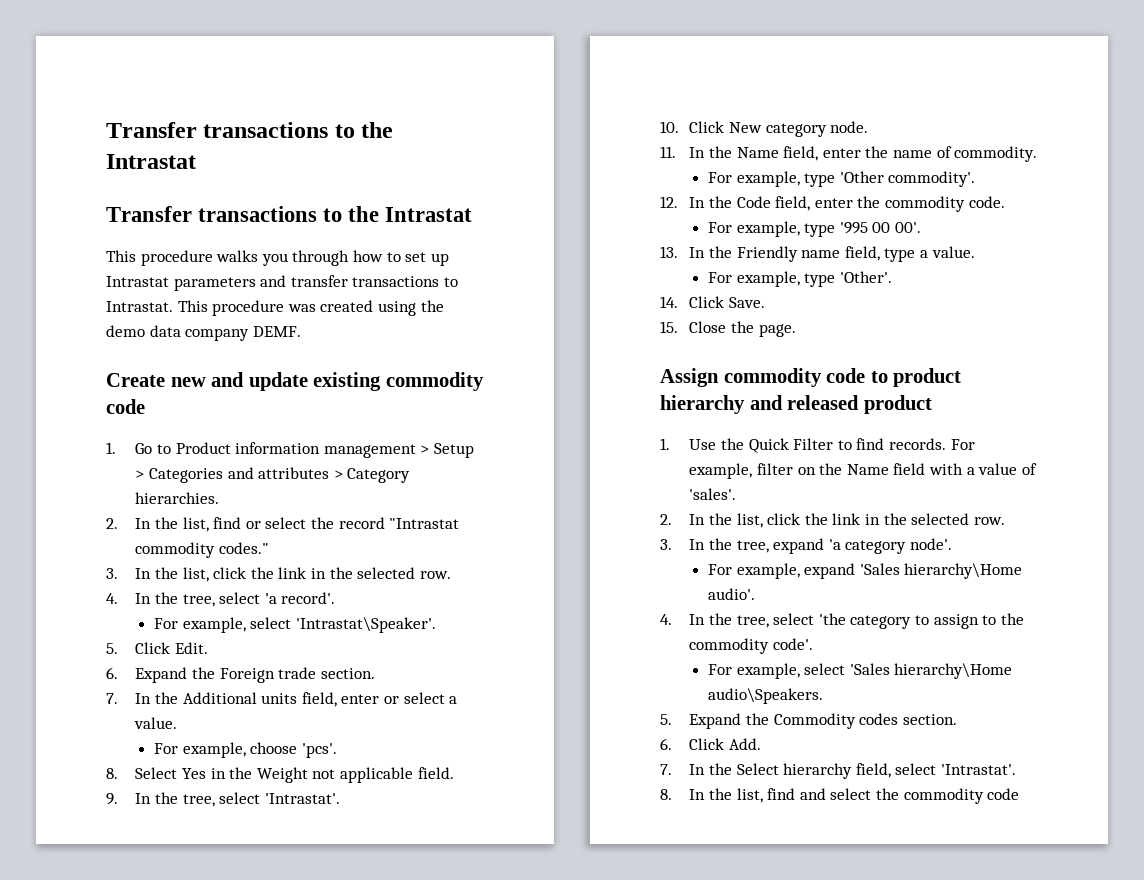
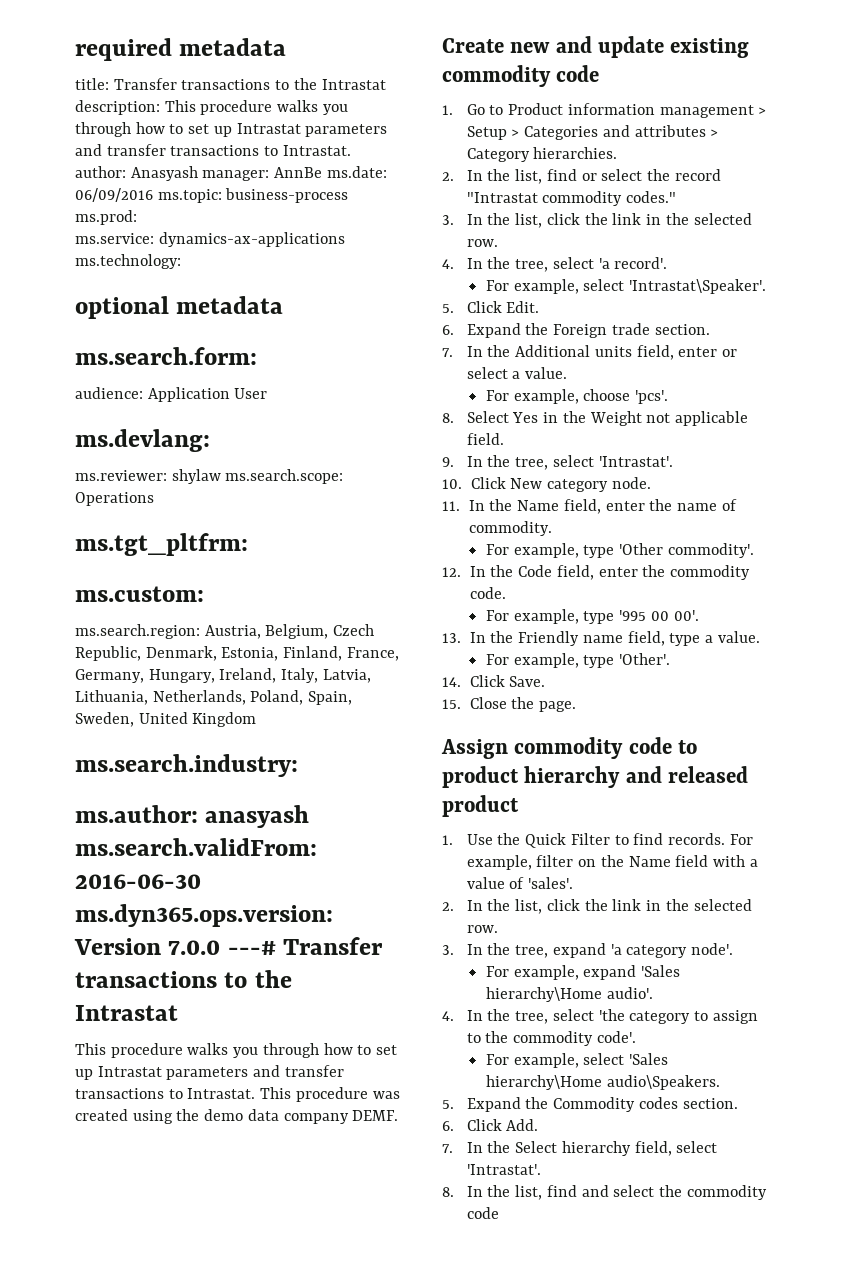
[106,122,394,138] [106,154,196,169] Transfer transactions to the Intrastat // -> [75,38,287,61] [75,78,386,90] [75,100,348,115] [75,122,388,137] [75,144,351,156] [75,166,387,181] [75,188,349,203] [75,210,137,225] [75,232,345,247] [75,254,181,269] [75,296,284,319] [75,347,257,365] [75,387,268,402] [75,429,210,452] [75,469,344,484] [75,492,154,506] [75,533,248,556] [75,586,204,602] [75,624,375,639] [75,646,399,661] [75,668,371,683] [75,690,353,705] [75,712,257,727] [75,754,298,777] [75,805,310,828] [75,838,317,856] [75,874,201,889] [75,904,333,927] [74,938,276,955] required metadata // title: Transfer transactions to the Intrastat description: This procedure walks you through how to set up Intrastat parameters and transfer transactions to Intrastat. author: Anasyash manager: AnnBe ms.date: 06/09/2016 ms.topic: business-process ms.prod: // ms.service: dynamics-ax-applications ms.technology: // optional metadata // ms.search.form: // audience: Application User // ms.devlang: // ms.reviewer: shylaw ms.search.scope: Operations // ms.tgt_pltfrm: // ms.custom: // ms.search.region: Austria, Belgium, Czech Republic, Denmark, Estonia, Finland, France, Germany, Hungary, Ireland, Italy, Latvia, Lithuania, Netherlands, Poland, Spain, Sweden, United Kingdom // ms.search.industry: // ms.author: anasyash ms.search.validFrom: 2016-06-30 ms.dyn365.ops.version: Version 7.0.0 ---#

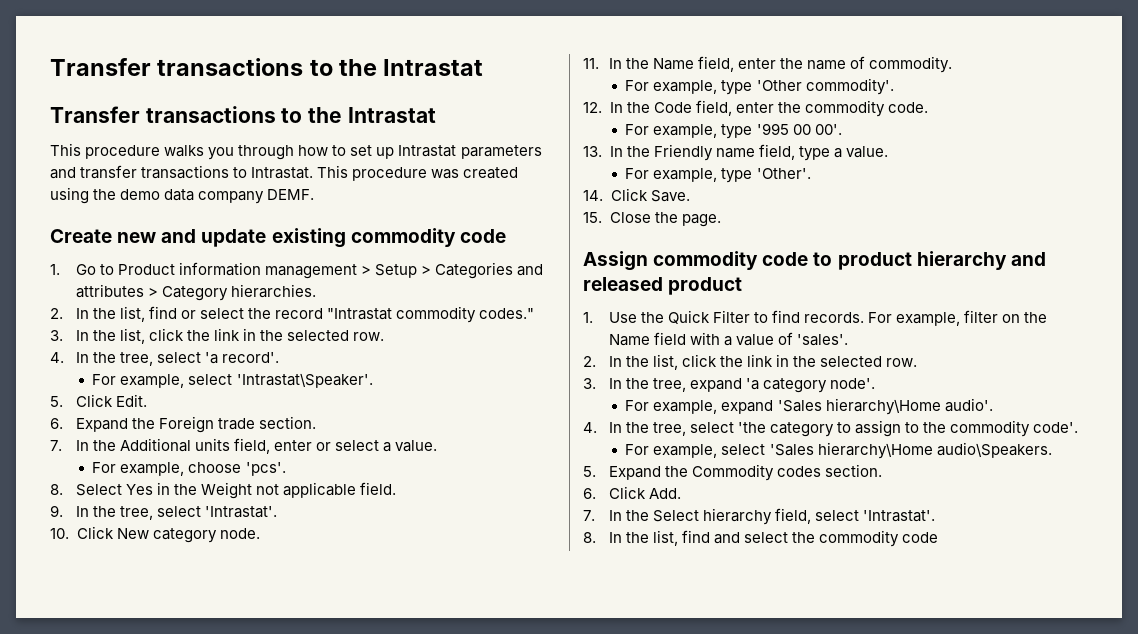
[75,38,287,61] [75,78,386,90] [75,100,348,115] [75,122,388,137] [75,144,351,156] [75,166,387,181] [75,188,349,203] [75,210,137,225] [75,232,345,247] [75,254,181,269] [75,296,284,319] [75,347,257,365] [75,387,268,402] [75,429,210,452] [75,469,344,484] [75,492,154,506] [75,533,248,556] [75,586,204,602] [75,624,375,639] [75,646,399,661] [75,668,371,683] [75,690,353,705] [75,712,257,727] [75,754,298,777] [75,805,310,828] [75,838,317,856] [75,874,201,889] [75,904,333,927] [74,938,276,955] required metadata // title: Transfer transactions to the Intrastat description: This procedure walks you through how to set up Intrastat parameters and transfer transactions to Intrastat. author: Anasyash manager: AnnBe ms.date: 06/09/2016 ms.topic: business-process ms.prod: // ms.service: dynamics-ax-applications ms.technology: // optional metadata // ms.search.form: // audience: Application User // ms.devlang: // ms.reviewer: shylaw ms.search.scope: Operations // ms.tgt_pltfrm: // ms.custom: // ms.search.region: Austria, Belgium, Czech Republic, Denmark, Estonia, Finland, France, Germany, Hungary, Ireland, Italy, Latvia, Lithuania, Netherlands, Poland, Spain, Sweden, United Kingdom // ms.search.industry: // ms.author: anasyash ms.search.validFrom: 2016-06-30 ms.dyn365.ops.version: Version 7.0.0 ---# -> [50,58,484,76] Transfer transactions to the Intrastat //

